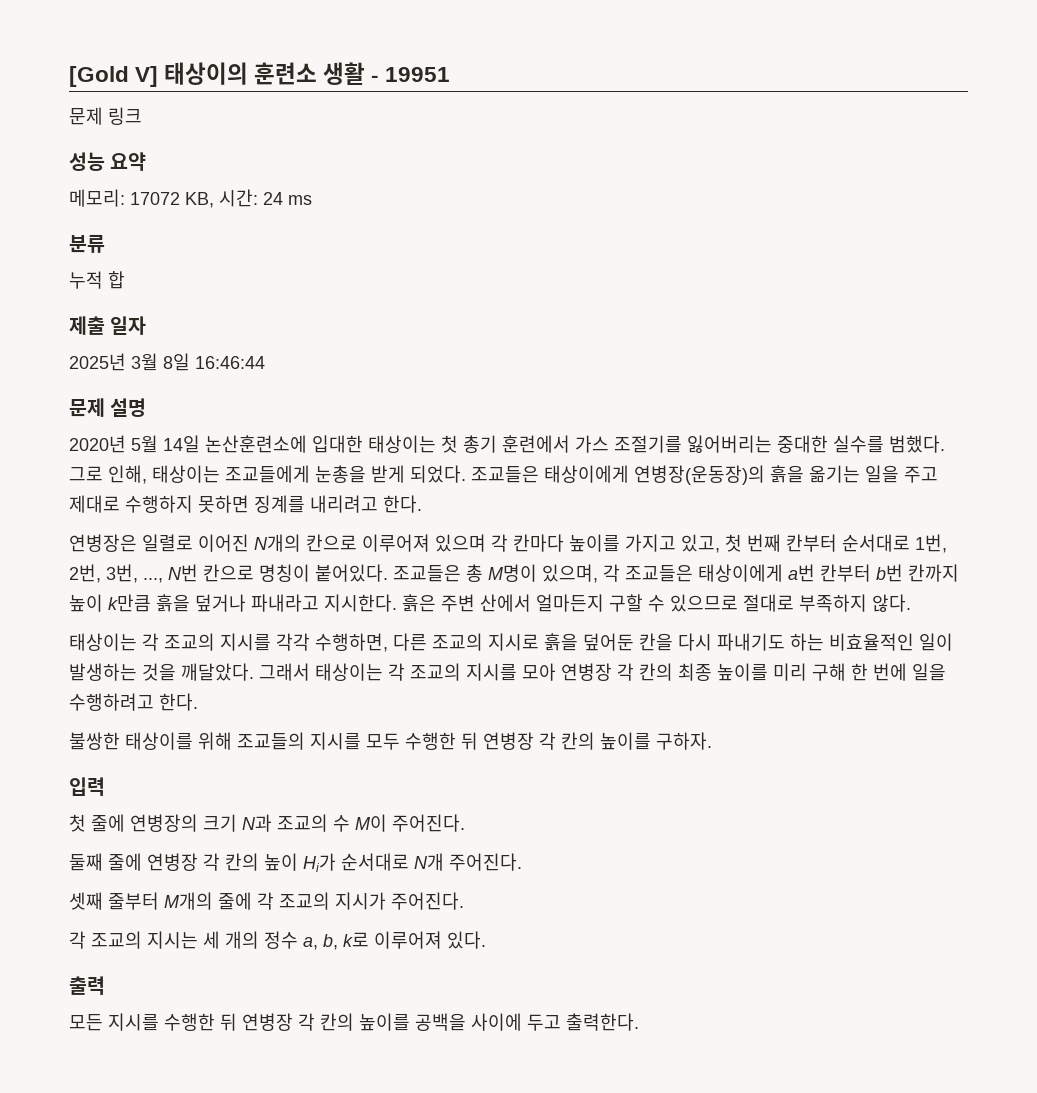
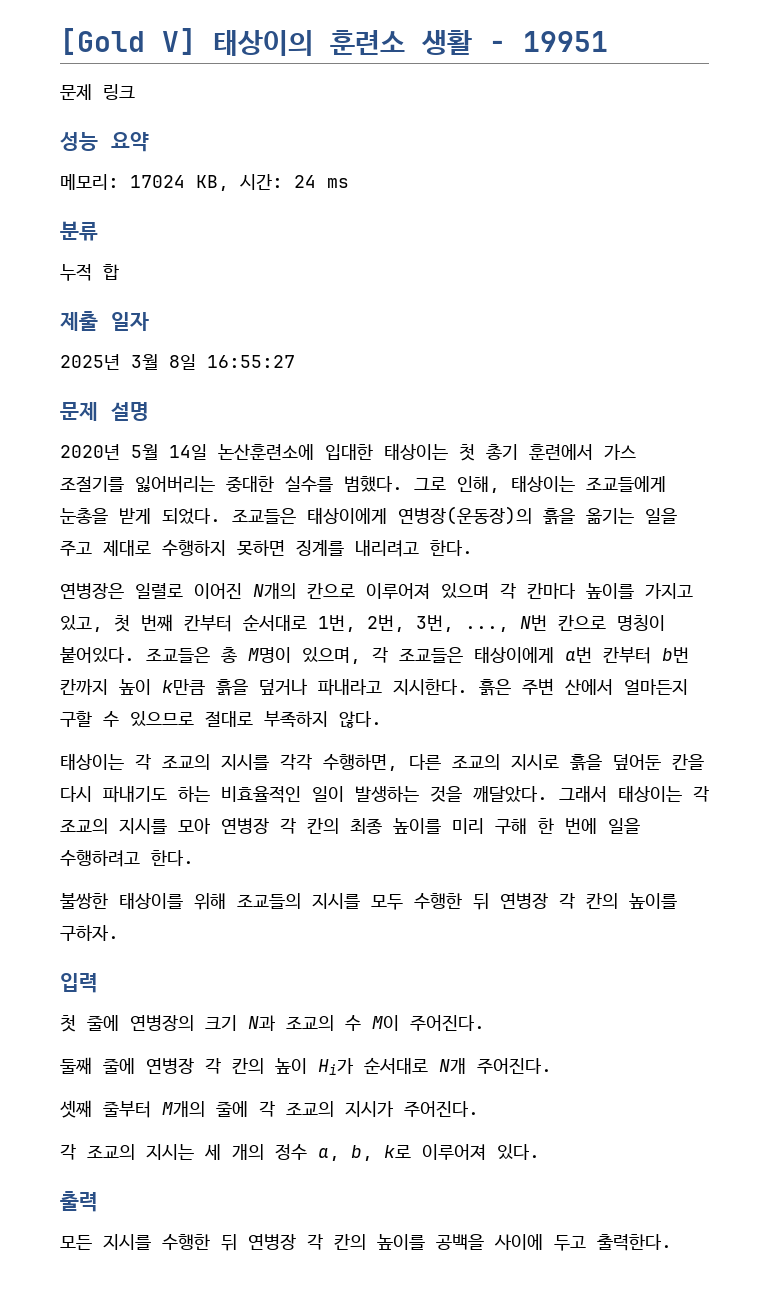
[130,192,180,205] 17072 -> [130,175,185,188] 17024
[195,356,265,369] 16:46:44 -> [207,355,295,368] 16:55:27

